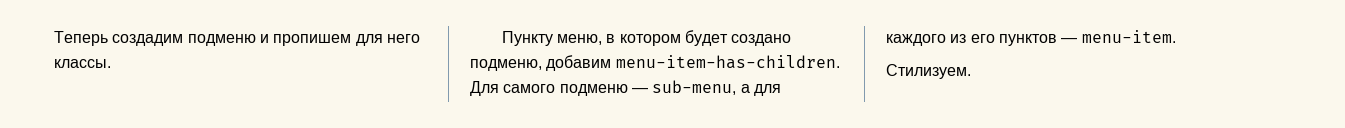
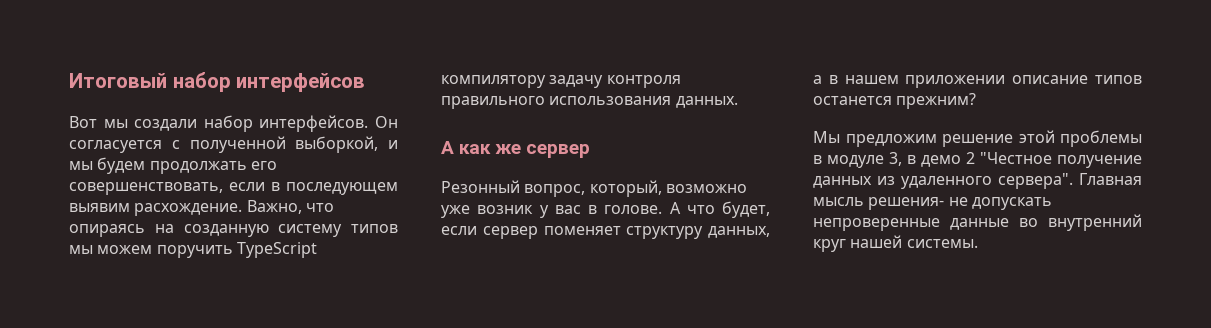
[54,31,420,46] [54,59,111,68] [501,30,792,46] [470,55,840,71] [470,80,781,96] [886,30,1176,46] [886,64,971,79] Теперь создадим подменю и пропишем для него классы. // Пункту меню, в котором будет создано подменю, добавим menu-item-has-children. Для самого подменю — sub-menu, а для каждого из его пунктов — menu-item. // Стилизуем. -> [69,72,366,92] [69,115,398,132] [69,136,398,153] [69,157,277,174] [69,182,398,195] [69,200,334,216] [69,224,398,237] [69,242,317,258] [441,75,681,88] [441,96,738,109] [441,141,591,158] [441,180,747,197] [441,201,770,218] [441,226,770,239] [813,75,1142,88] [813,93,977,109] [813,130,1142,147] [813,152,1142,168] [813,173,1142,189] [813,197,1052,210] [813,214,1142,231] [813,235,978,252] Итоговый набор интерфейсов // Вот мы создали набор интерфейсов. Он согласуется с полученной выборкой, и мы будем продолжать его совершенствовать, если в последующем выявим расхождение. Важно, что опираясь на созданную систему типов мы можем поручить TypeScript компилятору задачу контроля правильного использования данных. // А как же сервер // Резонный вопрос, который, возможно уже возник у вас в голове. А что будет, если сервер поменяет структуру данных, а в нашем приложении описание типов останется прежним? // Мы предложим решение этой проблемы в модуле 3, в демо 2 "Честное получение данных из удаленного сервера". Главная мысль решения- не допускать непроверенные данные во внутренний круг нашей системы.

